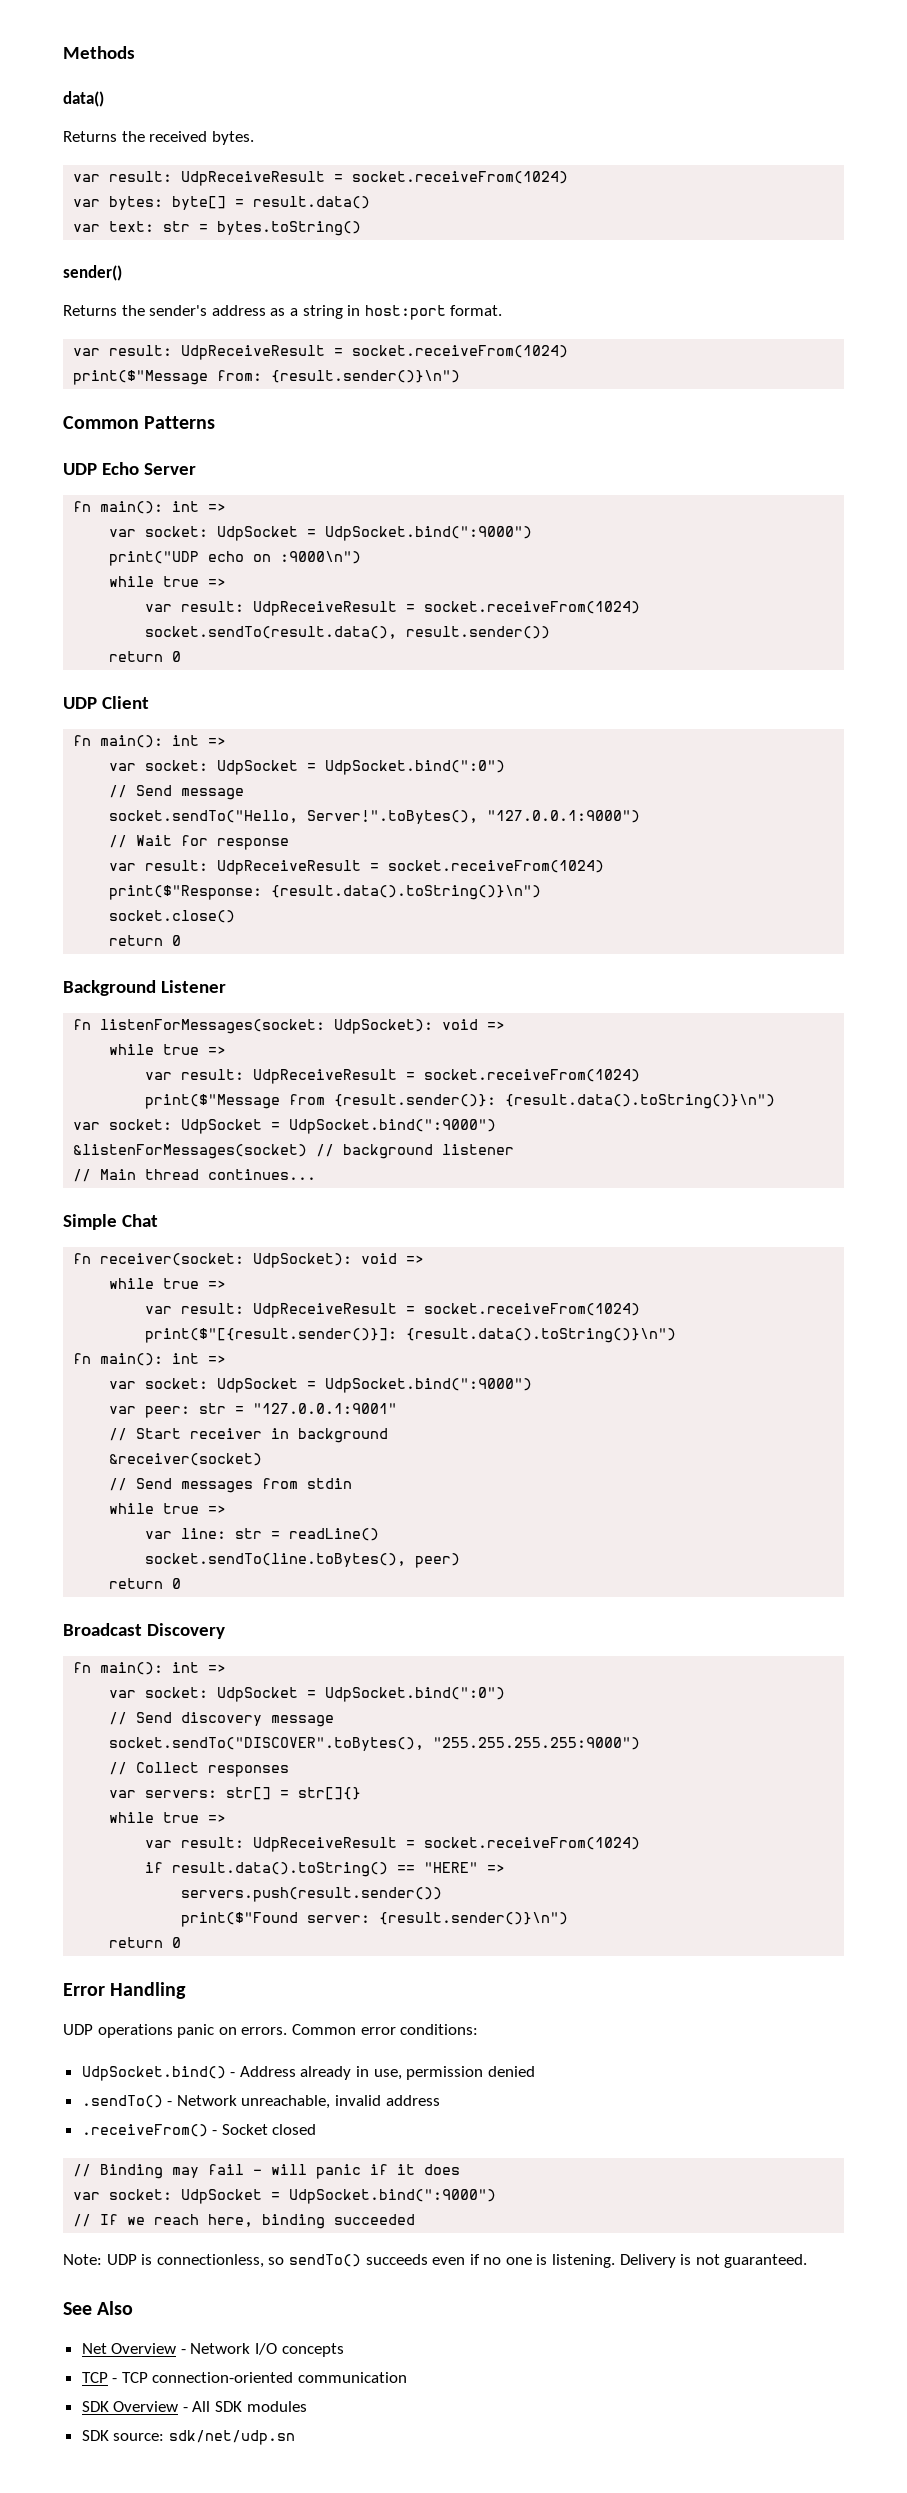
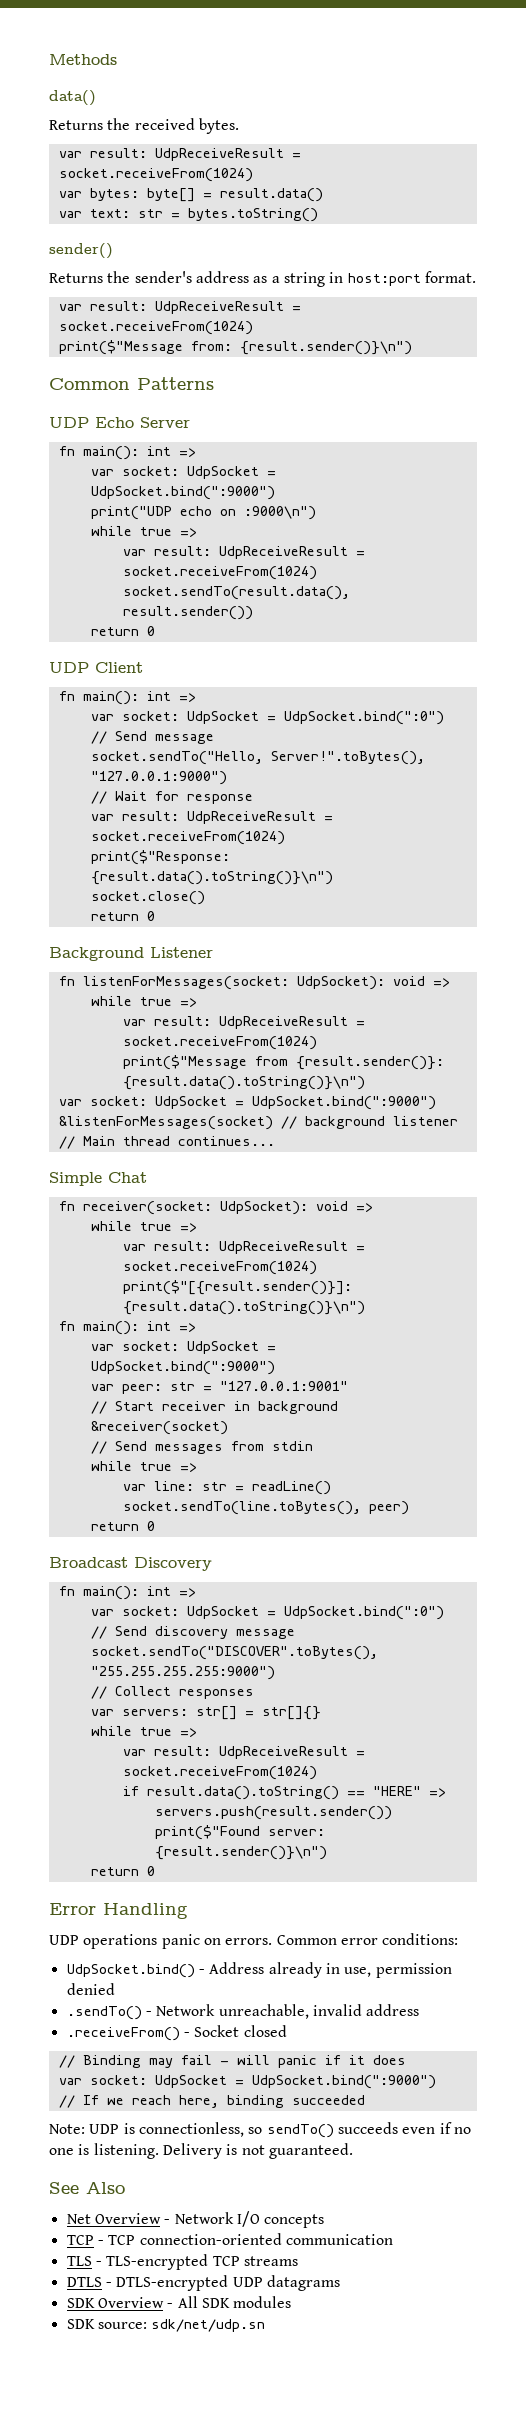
(408, 2377) none -> [66,2254,298,2270] [66,2275,340,2291] // TLS - TLS-encrypted TCP streams // DTLS - DTLS-encrypted UDP datagrams

